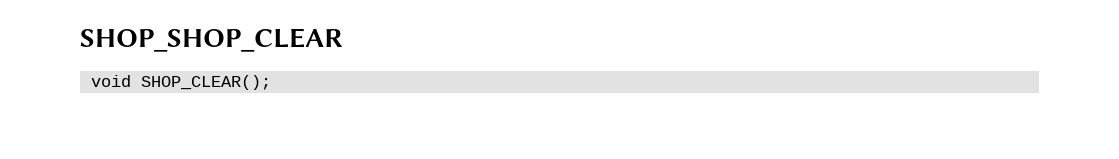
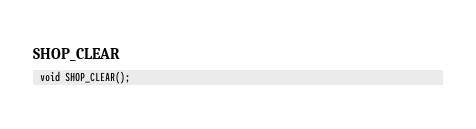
[80,28,343,52] SHOP_SHOP_CLEAR -> [33,48,120,61] SHOP_CLEAR

